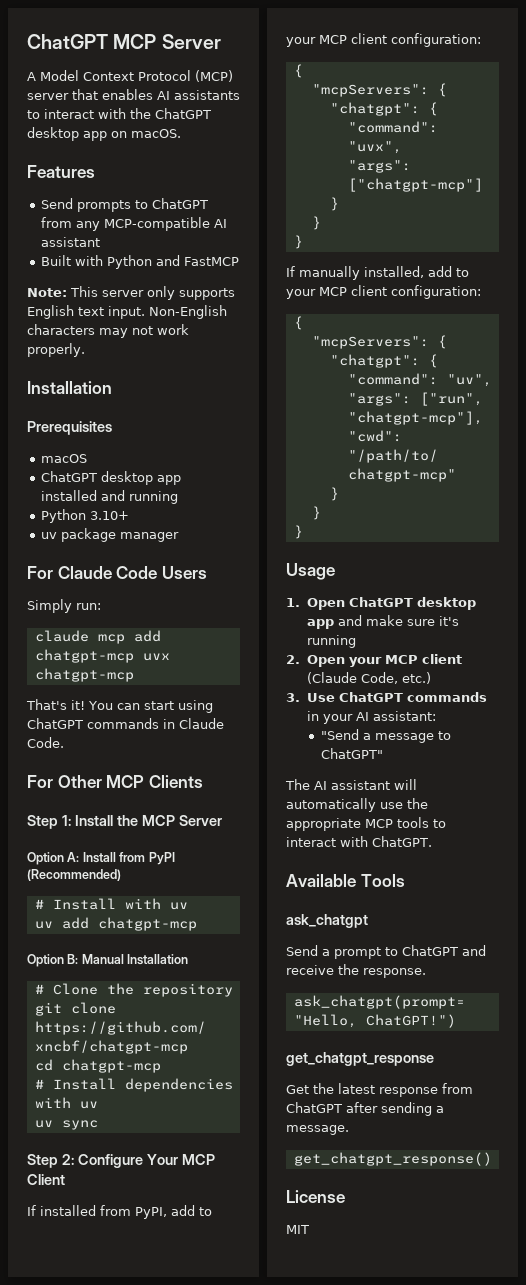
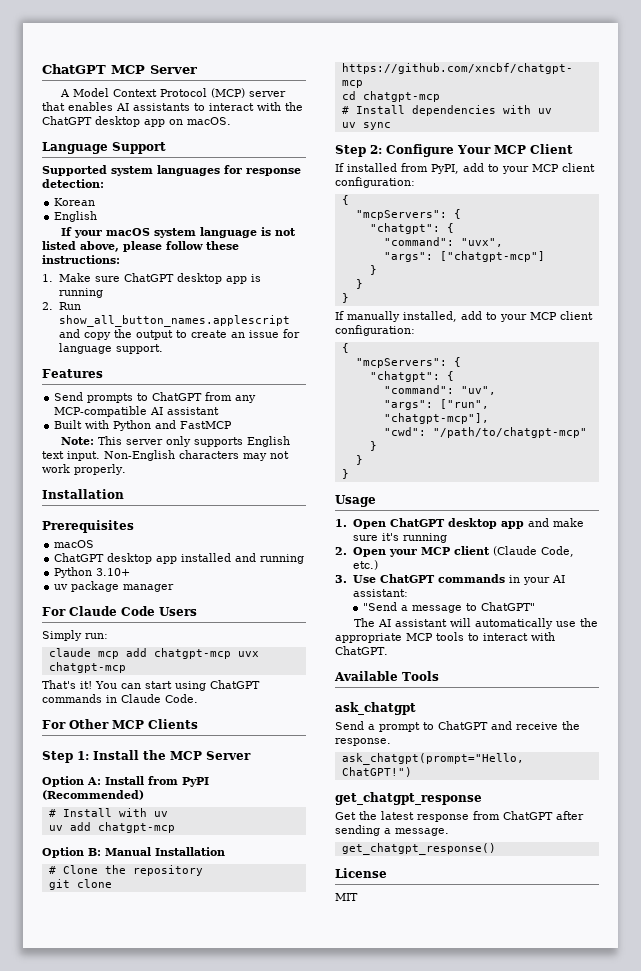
(181, 133) none -> [42,142,166,154] [42,165,301,176] [42,179,104,188] [54,198,96,206] [54,211,98,222] [60,227,296,238] [42,241,239,252] [42,255,120,264] [42,273,261,284] [58,288,103,298] [42,302,81,310] [58,315,290,327] [58,329,300,340] [58,343,163,354] // Language Support // Supported system languages for response detection: // Korean // English // If your macOS system language is not listed above, please follow these instructions: // 1. Make sure ChatGPT desktop app is running // 2. Run show_all_button_names.applescript and copy the output to create an issue for language support.

